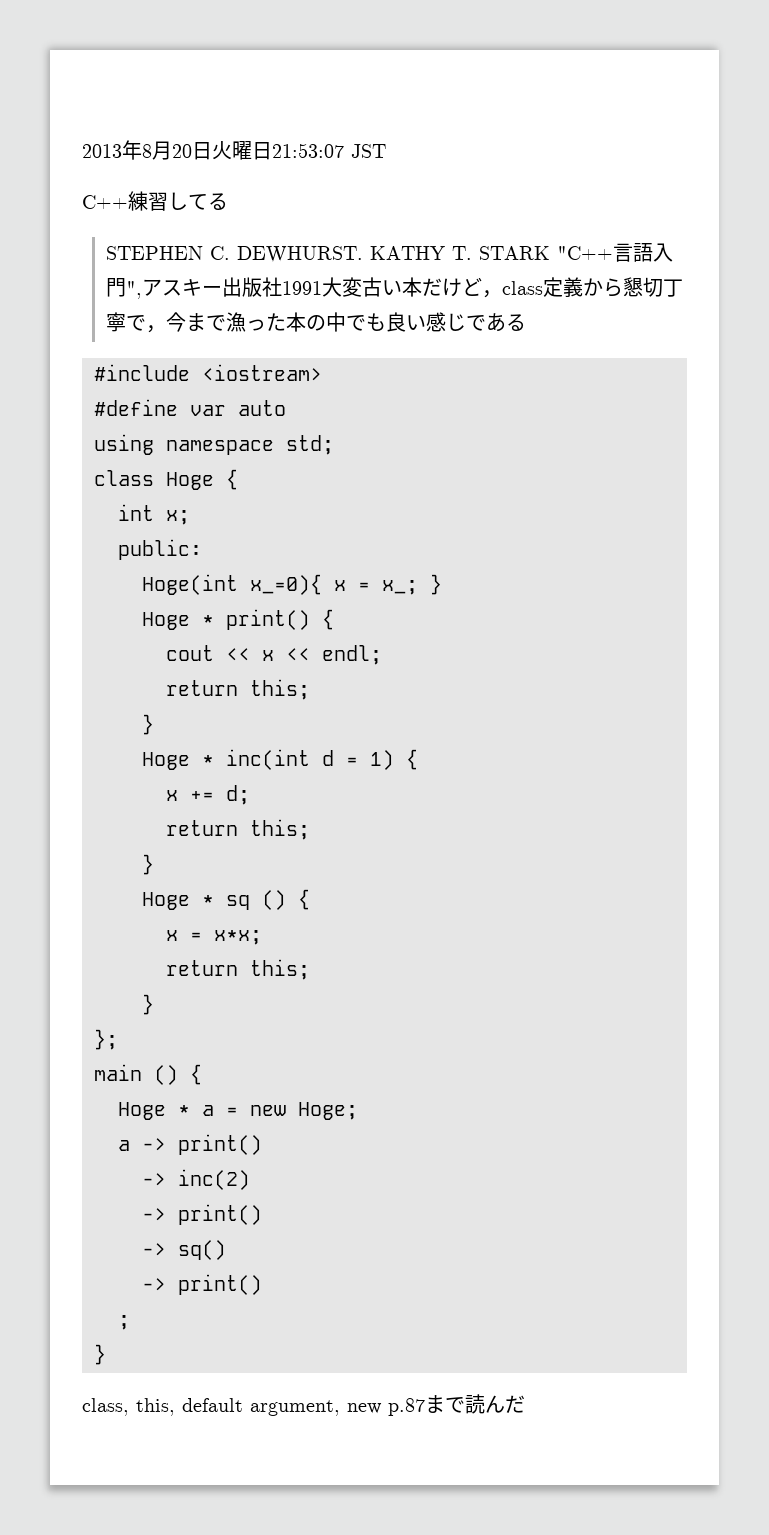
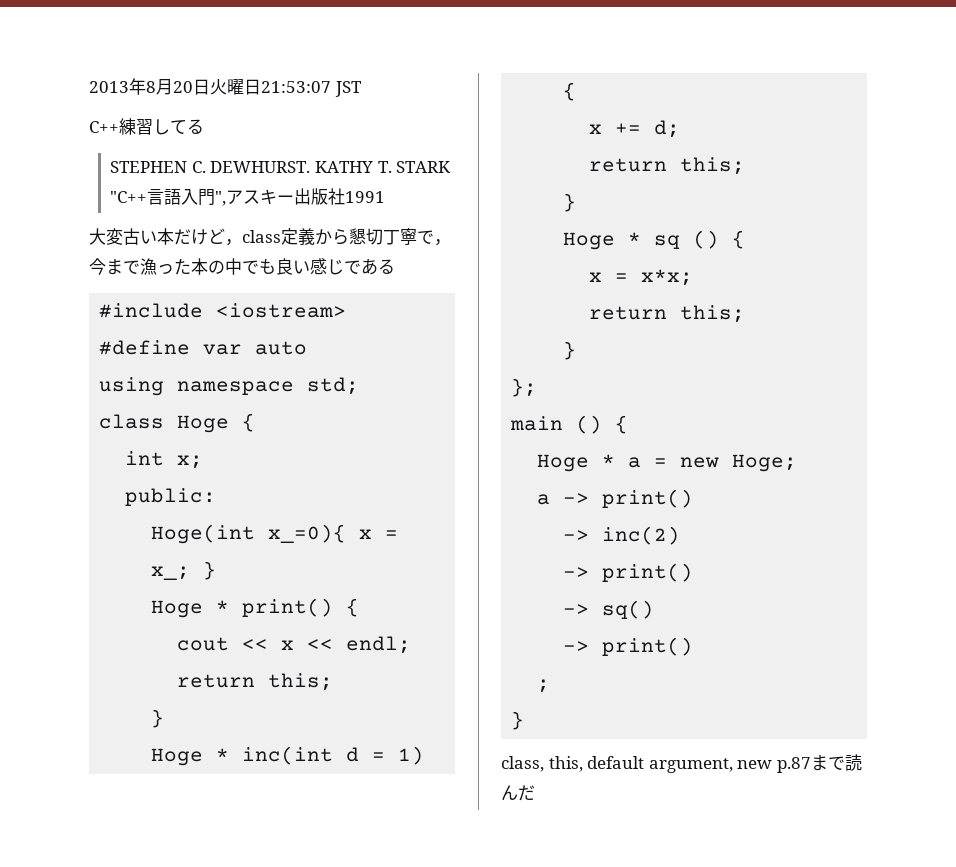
(323, 288) none -> (386, 197) //

